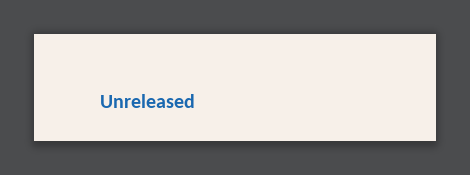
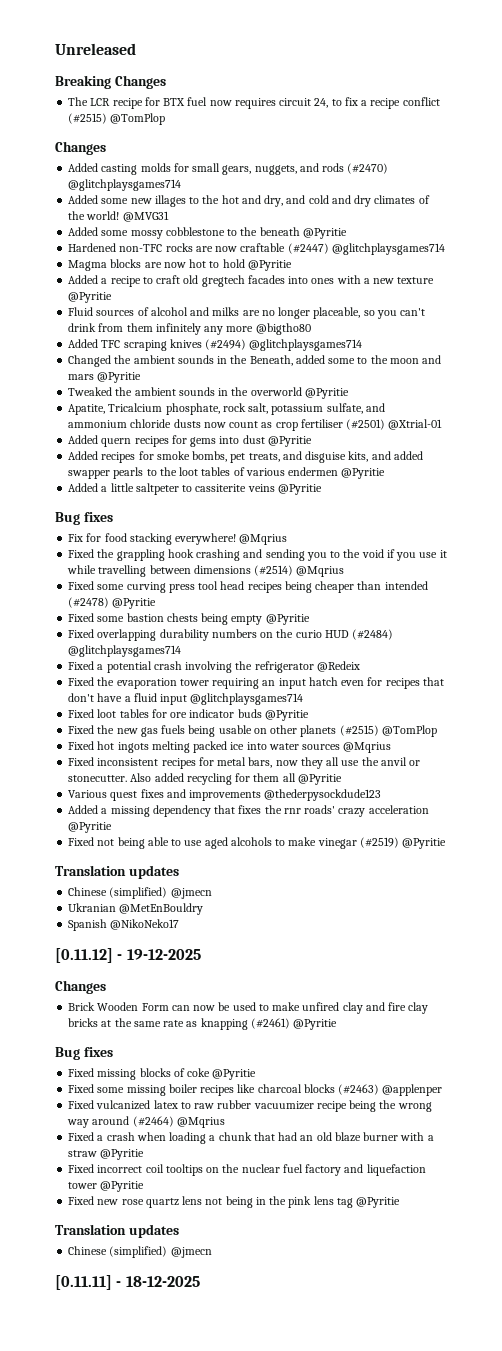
(195, 101) none -> [55,75,166,89] [68,97,440,109] [68,113,166,125] [55,141,106,155] [68,163,389,175] [68,179,182,191] [68,195,430,207] [68,211,169,222] [68,227,347,239] [68,243,445,255] [68,259,292,271] [68,275,435,287] [68,292,113,303] [68,307,426,319] [68,323,311,335] [68,339,363,351] [68,355,442,367] [68,372,142,383] [68,387,349,399] [68,403,385,415] [68,419,443,431] [68,435,312,447] [68,451,423,463] [68,467,386,479] [68,483,322,495] [55,512,113,525] [68,533,288,545] [68,549,447,561] [67,565,345,577] [68,581,428,593] [68,597,157,609] [68,613,310,625] [68,629,394,641] [68,645,182,657] [68,661,360,673] [68,677,444,689] [68,693,304,705] [68,709,309,721] [68,725,437,737] [68,741,392,753] [68,757,421,769] [68,773,342,785] [68,789,382,801] [68,805,429,817] [68,822,113,833] [68,837,447,849] [55,865,179,879] [68,887,212,899] [68,903,204,915] [68,919,180,931] [55,948,201,963] [55,980,106,994] [68,1002,429,1014] [68,1018,338,1030] [55,1047,113,1060] [68,1068,257,1080] [68,1084,443,1096] [68,1100,432,1112] [67,1116,225,1128] [68,1132,434,1144] [68,1149,145,1160] [68,1164,426,1176] [68,1181,145,1192] [68,1196,401,1208] [55,1224,179,1238] [68,1246,212,1258] [55,1275,200,1290] // Breaking Changes // The LCR recipe for BTX fuel now requires circuit 24, to fix a recipe conflict (#2515) @TomPlop // Changes // Added casting molds for small gears, nuggets, and rods (#2470) @glitchplaysgames714 // Added some new illages to the hot and dry, and cold and dry climates of the world! @MVG31 // Added some mossy cobblestone to the beneath @Pyritie // Hardened non-TFC rocks are now craftable (#2447) @glitchplaysgames714 // Magma blocks are now hot to hold @Pyritie // Added a recipe to craft old gregtech facades into ones with a new texture @Pyritie // Fluid sources of alcohol and milks are no longer placeable, so you can't drink from them infinitely any more @bigtho80 // Added TFC scraping knives (#2494) @glitchplaysgames714 // Changed the ambient sounds in the Beneath, added some to the moon and mars @Pyritie // Tweaked the ambient sounds in the overworld @Pyritie // Apatite, Tricalcium phosphate, rock salt, potassium sulfate, and ammonium chloride dusts now count as crop fertiliser (#2501) @Xtrial-01 // Added quern recipes for gems into dust @Pyritie // Added recipes for smoke bombs, pet treats, and disguise kits, and added swapper pearls to the loot tables of various endermen @Pyritie // Added a little saltpeter to cassiterite veins @Pyritie // Bug fixes // Fix for food stacking everywhere! @Mqrius // Fixed the grappling hook crashing and sending you to the void if you use it while travelling between dimensions (#2514) @Mqrius // Fixed some curving press tool head recipes being cheaper than intended (#2478) @Pyritie // Fixed some bastion chests being empty @Pyritie // Fixed overlapping durability numbers on the curio HUD (#2484) @glitchplaysgames714 // Fixed a potential crash involving the refrigerator @Redeix // Fixed the evaporation tower requiring an input hatch even for recipes that don't have a fluid input @glitchplaysgames714 // Fixed loot tables for ore indicator buds @Pyritie // Fixed the new gas fuels being usable on other planets (#2515) @TomPlop // Fixed hot ingots melting packed ice into water sources @Mqrius // Fixed inconsistent recipes for metal bars, now they all use the anvil or stonecutter. Also added recycling for them all @Pyritie // Various quest fixes and improvements @thederpysockdude123 // Added a missing dependency that fixes the rnr roads' crazy acceleration @Pyritie // Fixed not being able to use aged alcohols to make vinegar (#2519) @Pyritie // Translation updates // Chinese (simplified) @jmecn // Ukranian @MetEnBouldry // Spanish @NikoNeko17 // [0.11.12] - 19-12-2025 // Changes // Brick Wooden Form can now be used to make unfired clay and fire clay bricks at the same rate as knapping (#2461) @Pyritie // Bug fixes // Fixed missing blocks of coke @Pyritie // Fixed some missing boiler recipes like charcoal blocks (#2463) @applenper // Fixed vulcanized latex to raw rubber vacuumizer recipe being the wrong way around (#2464) @Mqrius // Fixed a crash when loading a chunk that had an old blaze burner with a straw @Pyritie // Fixed incorrect coil tooltips on the nuclear fuel factory and liquefaction tower @Pyritie // Fixed new rose quartz lens not being in the pink lens tag @Pyritie // Translation updates // Chinese (simplified) @jmecn // [0.11.11] - 18-12-2025

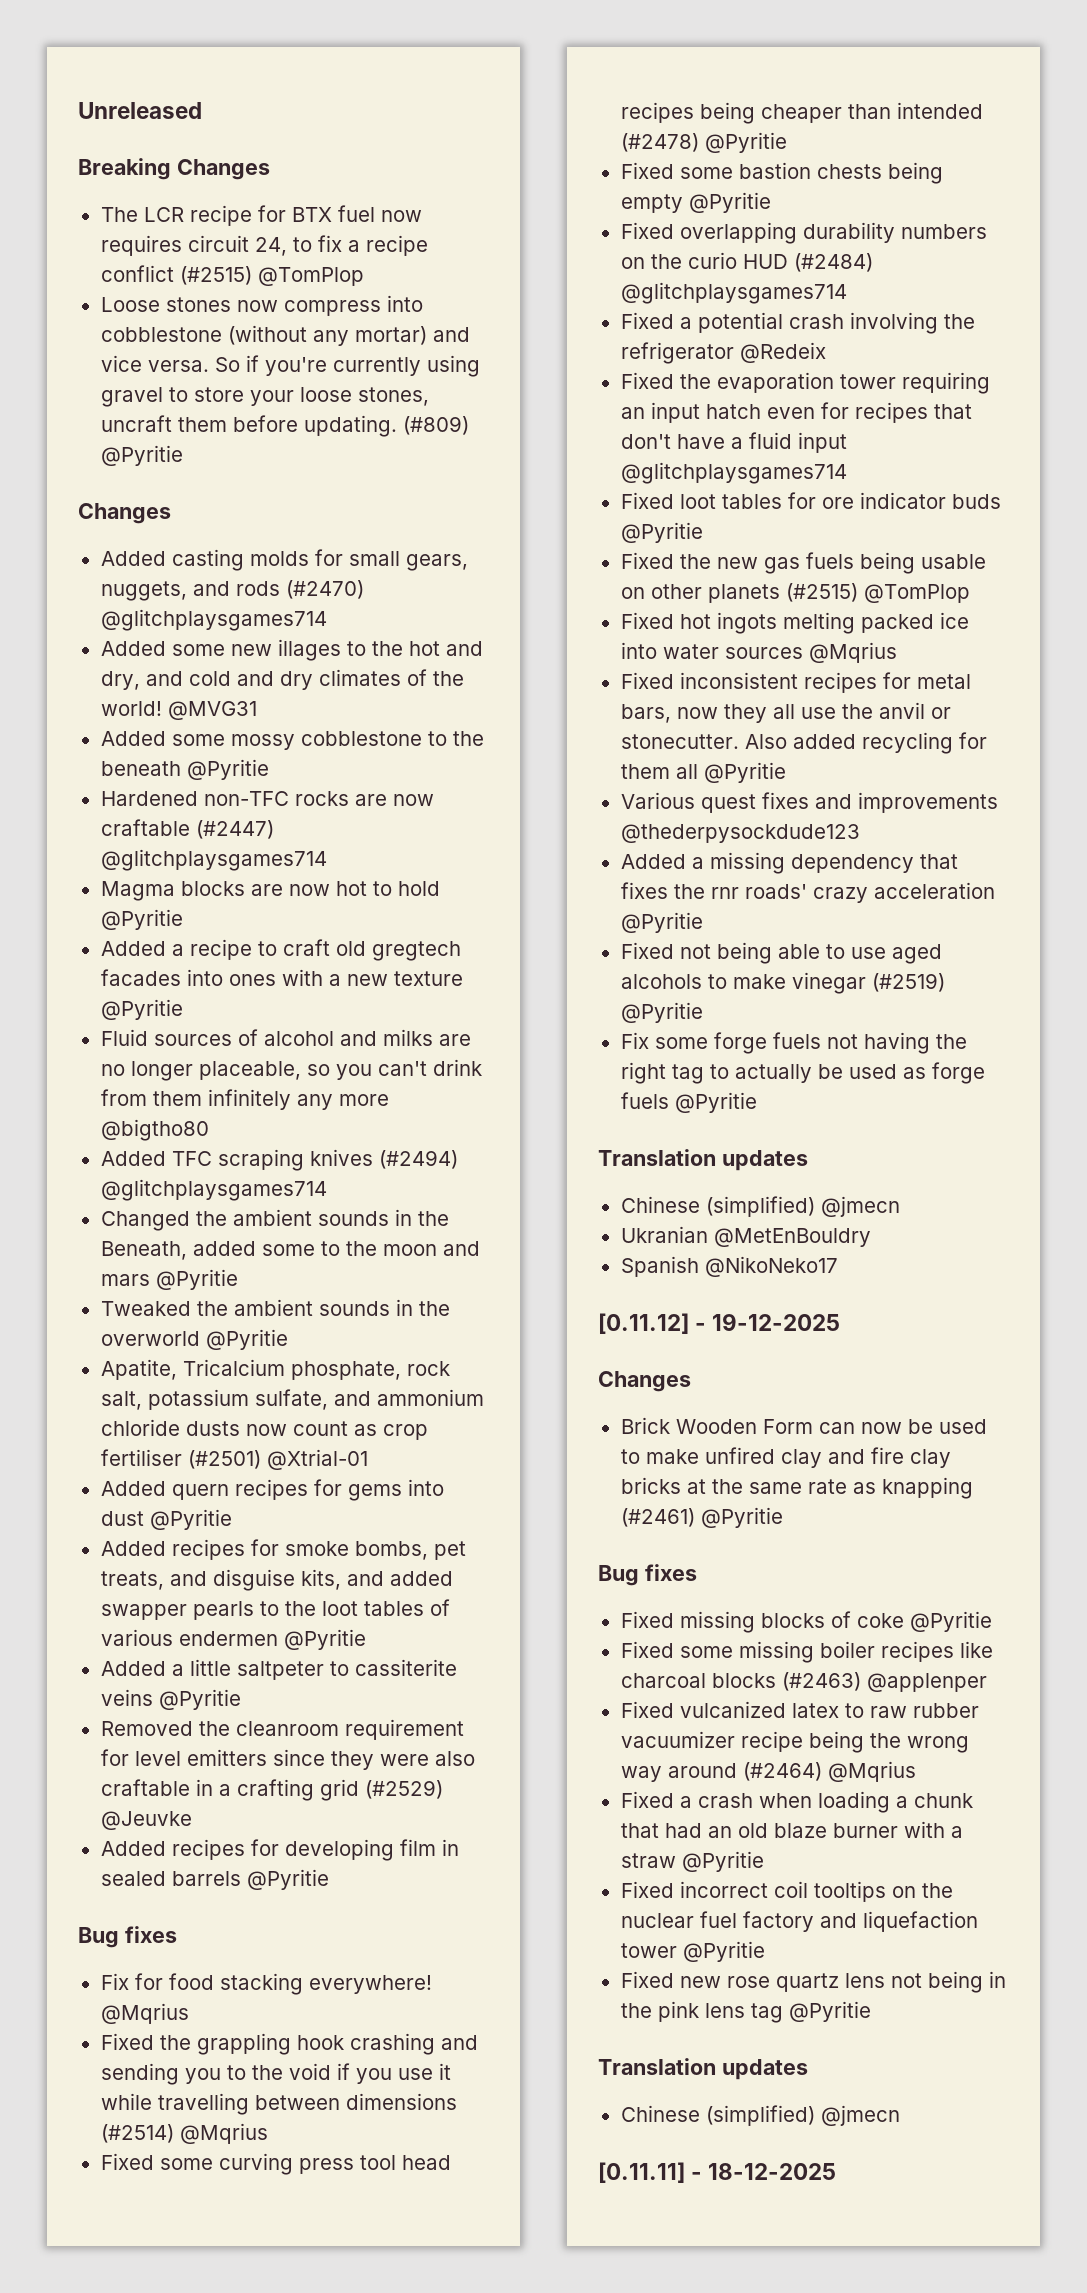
(166, 119) none -> [100,295,423,316] [100,325,470,346] [100,355,480,377] [100,387,429,407] [100,415,469,437] [100,445,183,466] // Loose stones now compress into cobblestone (without any mortar) and vice versa. So if you're currently using gravel to store your loose stones, uncraft them before updating. (#809) @Pyritie
(322, 489) none -> [100,1719,464,1740] [100,1749,475,1770] [100,1779,443,1801] [100,1811,192,1830] [100,1839,459,1861] [100,1869,329,1890] // Removed the cleanroom requirement for level emitters since they were also craftable in a crafting grid (#2529) @Jeuvke // Added recipes for developing film in sealed barrels @Pyritie
(447, 843) none -> [620,1032,967,1054] [620,1062,985,1084] [620,1092,757,1113] // Fix some forge fuels not having the right tag to actually be used as forge fuels @Pyritie

